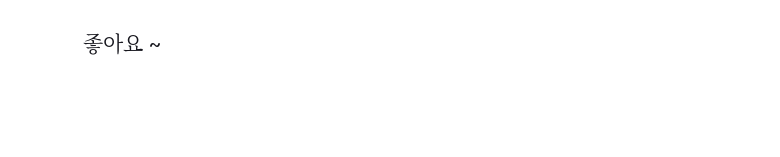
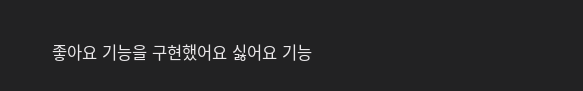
[148,43,161,51] ~ -> [102,44,312,61] 기능을 구현했어요 싫어요 기능

